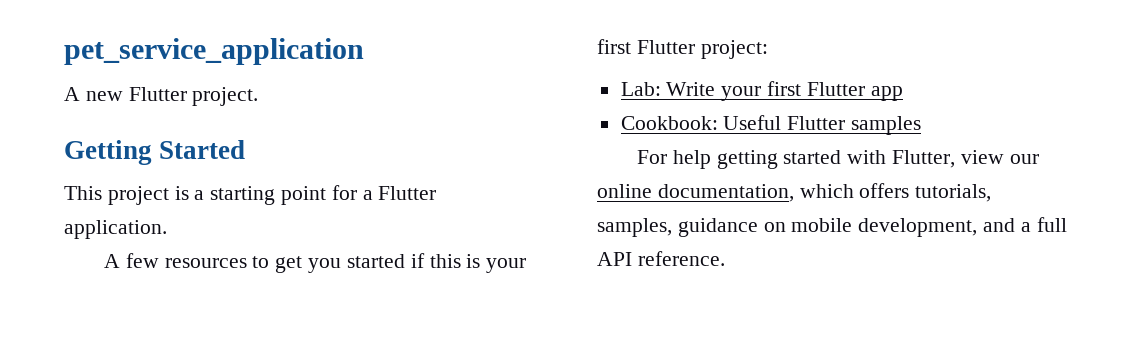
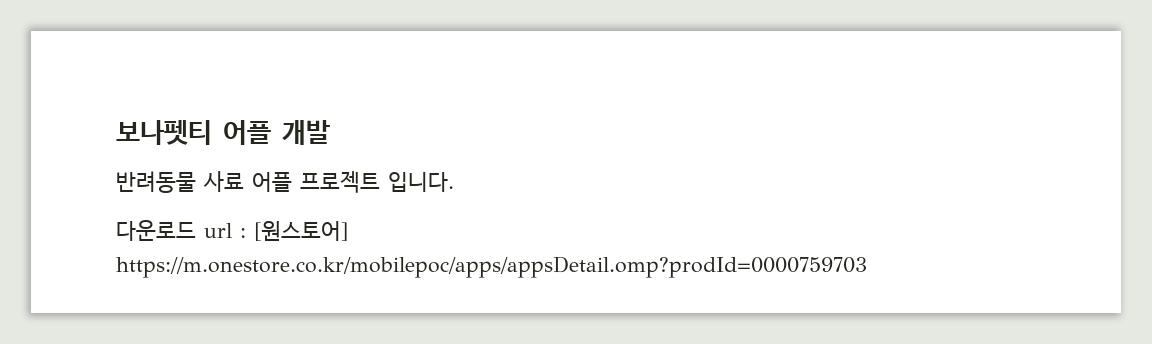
[64,38,364,65] [64,87,259,106] [64,140,246,165] [64,185,437,205] [64,220,167,239] [104,253,527,273] [597,39,768,59] [620,81,903,101] [620,115,922,135] [637,150,1039,169] [597,183,992,202] [597,217,1067,237] [597,251,725,266] pet_service_application // A new Flutter project. // Getting Started // This project is a starting point for a Flutter application. // A few resources to get you started if this is your first Flutter project: // Lab: Write your first Flutter app // Cookbook: Useful Flutter samples // For help getting started with Flutter, view our online documentation, which offers tutorials, samples, guidance on mobile development, and a full API reference. -> [116,120,330,145] [116,171,454,193] [116,220,348,241] [116,256,867,278] 보나펫티 어플 개발 // 반려동물 사료 어플 프로젝트 입니다. // 다운로드 url : [원스토어] https://m.onestore.co.kr/mobilepoc/apps/appsDetail.omp?prodId=0000759703

